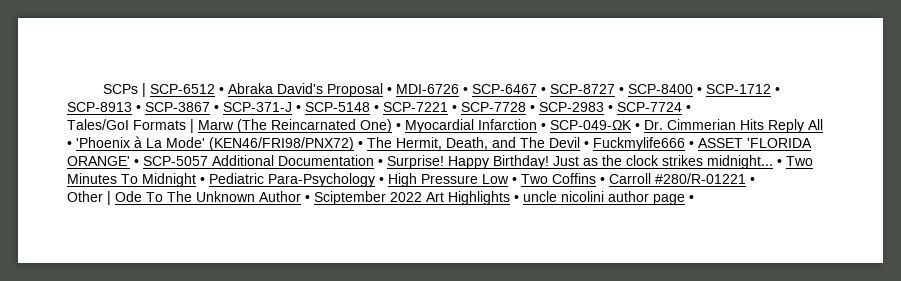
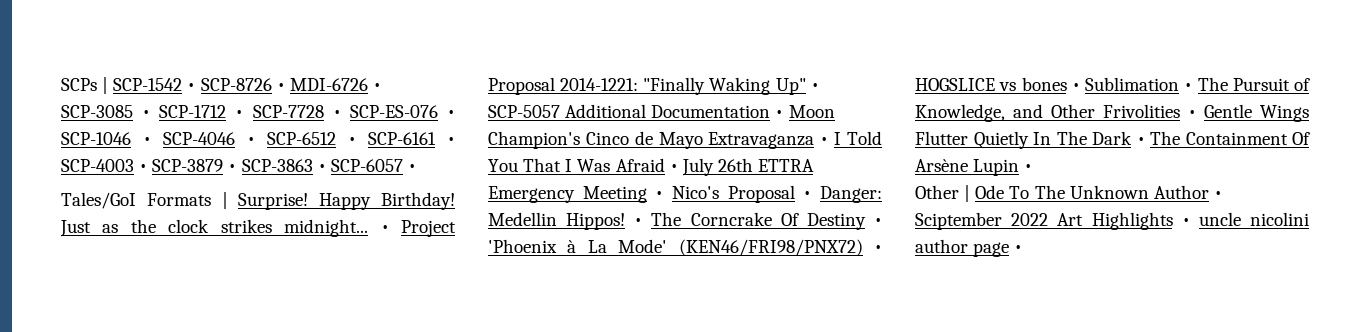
[150,83,781,97] [67,102,691,112] [67,119,823,133] [67,136,812,151] [67,155,383,166] SCP-6512 • Abraka David's Proposal • MDI-6726 • SCP-6467 • SCP-8727 • SCP-8400 • SCP-1712 • SCP-8913 • SCP-3867 • SCP-371-J • SCP-5148 • SCP-7221 • SCP-7728 • SCP-2983 • SCP-7724 • // Tales/GoI Formats | Marw (The Reincarnated One) • Myocardial Infarction • SCP-049-ΩK • Dr. Cimmerian Hits Reply All • 'Phoenix à La Mode' (KEN46/FRI98/PNX72) • The Hermit, Death, and The Devil • Fuckmylife666 • ASSET 'FLORIDA ORANGE' • SCP-5057 Additional Documentation • -> [113,78,381,91] [61,105,456,118] [61,132,455,145] [61,159,416,172] [61,192,228,209] SCP-1542 • SCP-8726 • MDI-6726 • SCP-3085 • SCP-1712 • SCP-7728 • SCP-ES-076 • SCP-1046 • SCP-4046 • SCP-6512 • SCP-6161 • SCP-4003 • SCP-3879 • SCP-3863 • SCP-6057 • // Tales/GoI Formats |
[786,156,813,166] [67,173,746,187] Two Minutes To Midnight • Pediatric Para-Psychology • High Pressure Low • Two Coffins • Carroll #280/R-01221 -> [401,220,456,237] [488,77,819,95] [488,104,835,118] [488,131,882,149] [488,158,815,176] [488,185,883,203] [488,212,882,230] [488,239,882,256] [915,77,1310,91] [915,104,1309,122] [915,131,1310,149] [915,159,1020,176] Project Proposal 2014-1221: "Finally Waking Up" • SCP-5057 Additional Documentation • Moon Champion's Cinco de Mayo Extravaganza • I Told You That I Was Afraid • July 26th ETTRA Emergency Meeting • Nico's Proposal • Danger: Medellin Hippos! • The Corncrake Of Destiny • 'Phoenix à La Mode' (KEN46/FRI98/PNX72) • HOGSLICE vs bones • Sublimation • The Pursuit of Knowledge, and Other Frivolities • Gentle Wings Flutter Quietly In The Dark • The Containment Of Arsène Lupin

